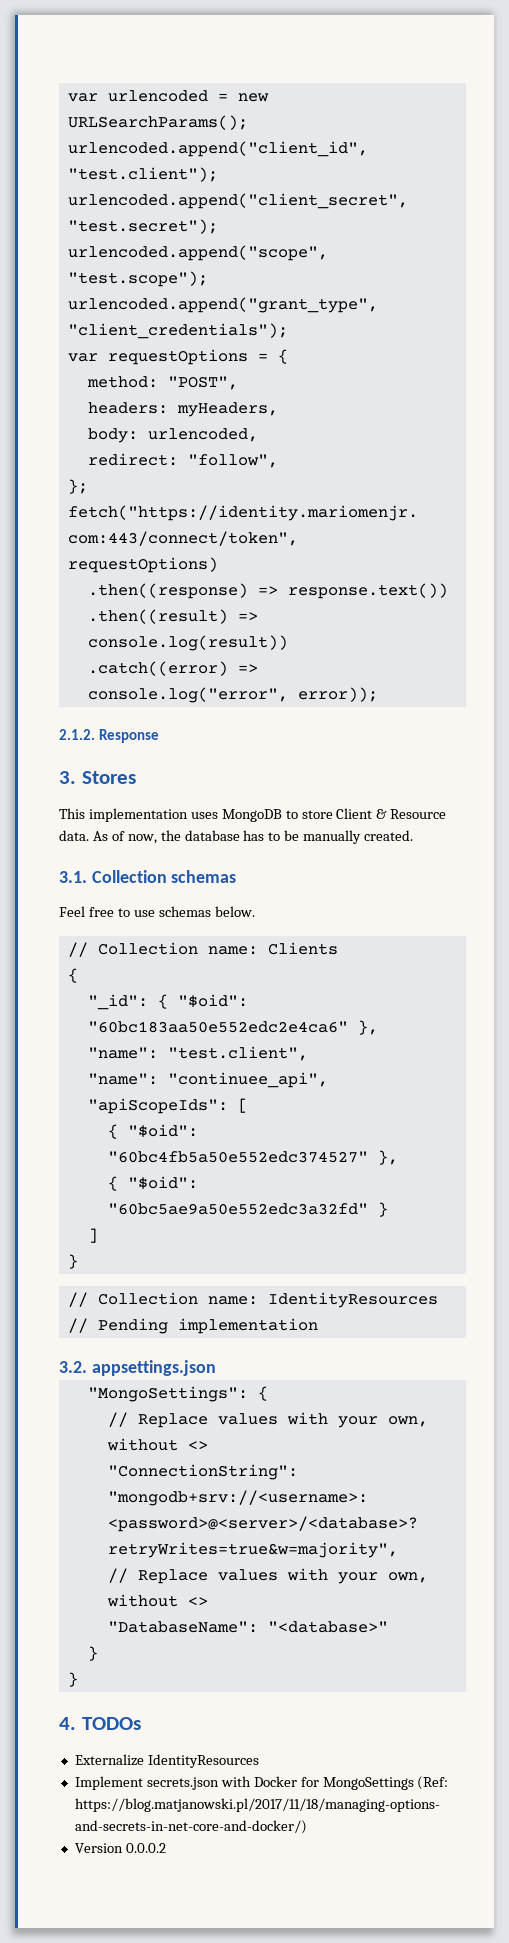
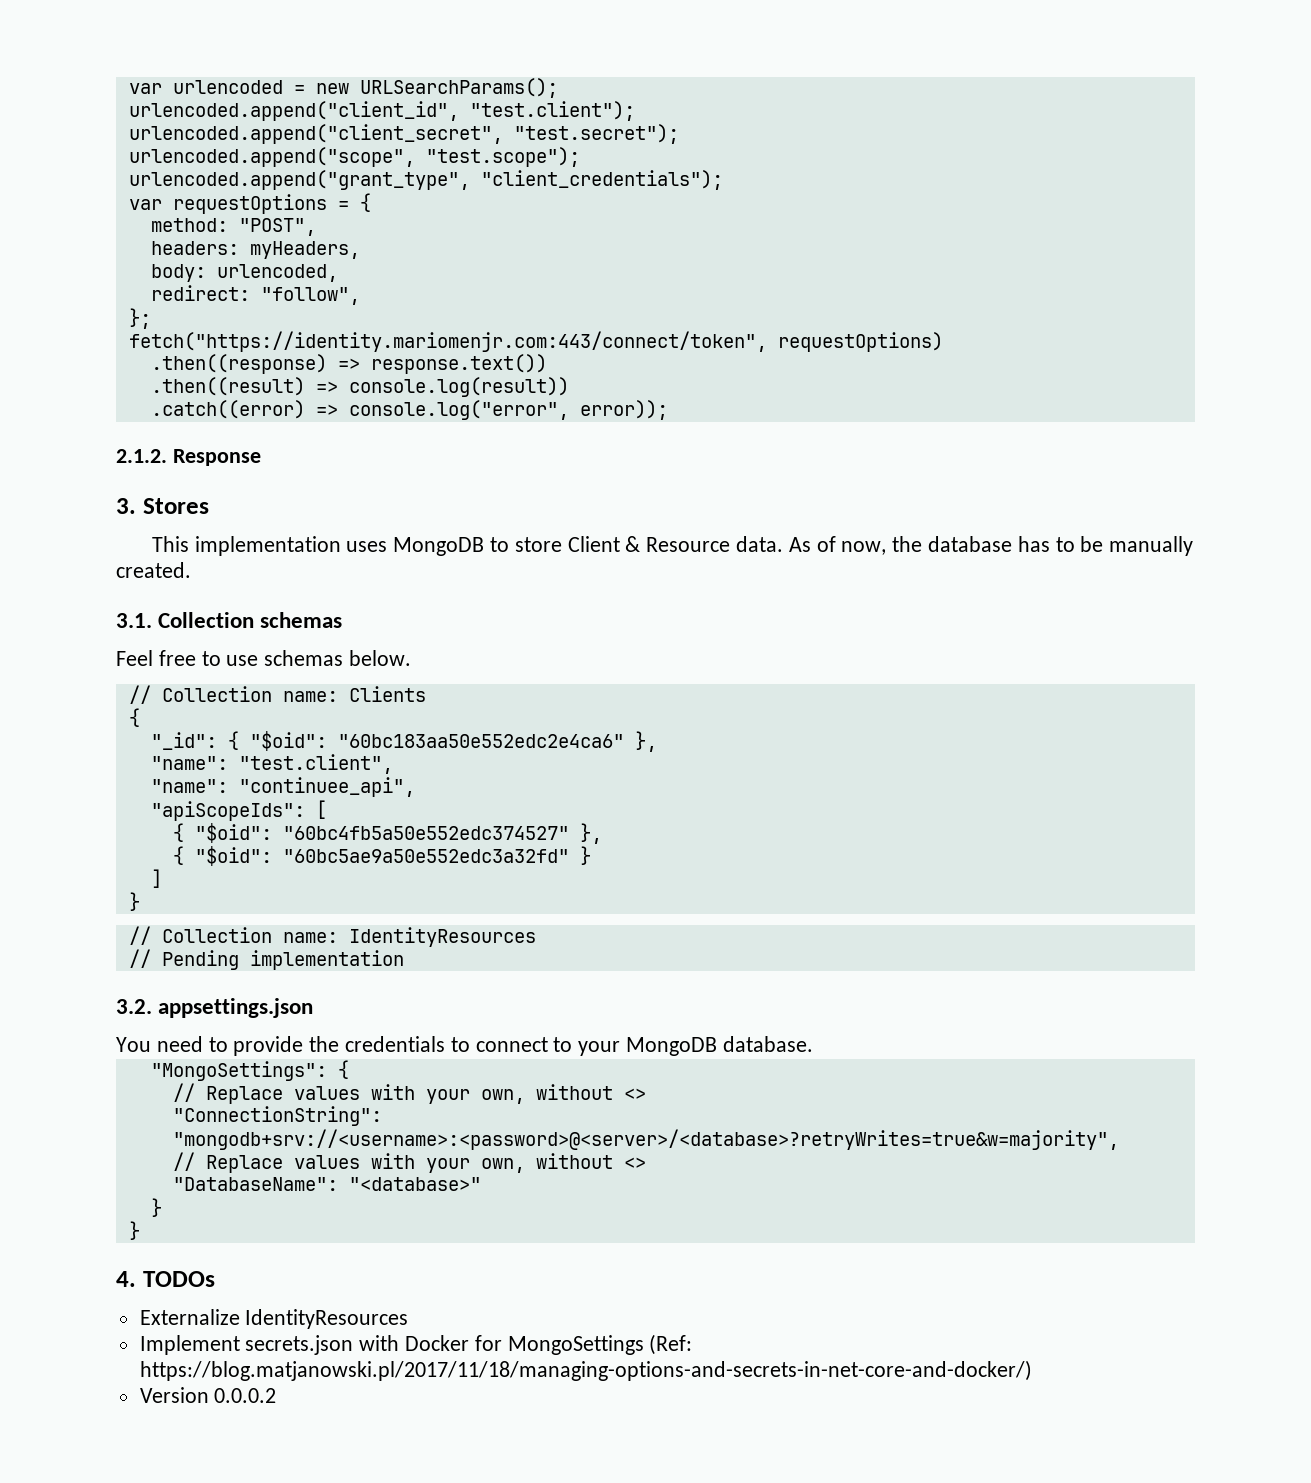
(216, 1368) none -> [116,1036,813,1056] // You need to provide the credentials to connect to your MongoDB database.

